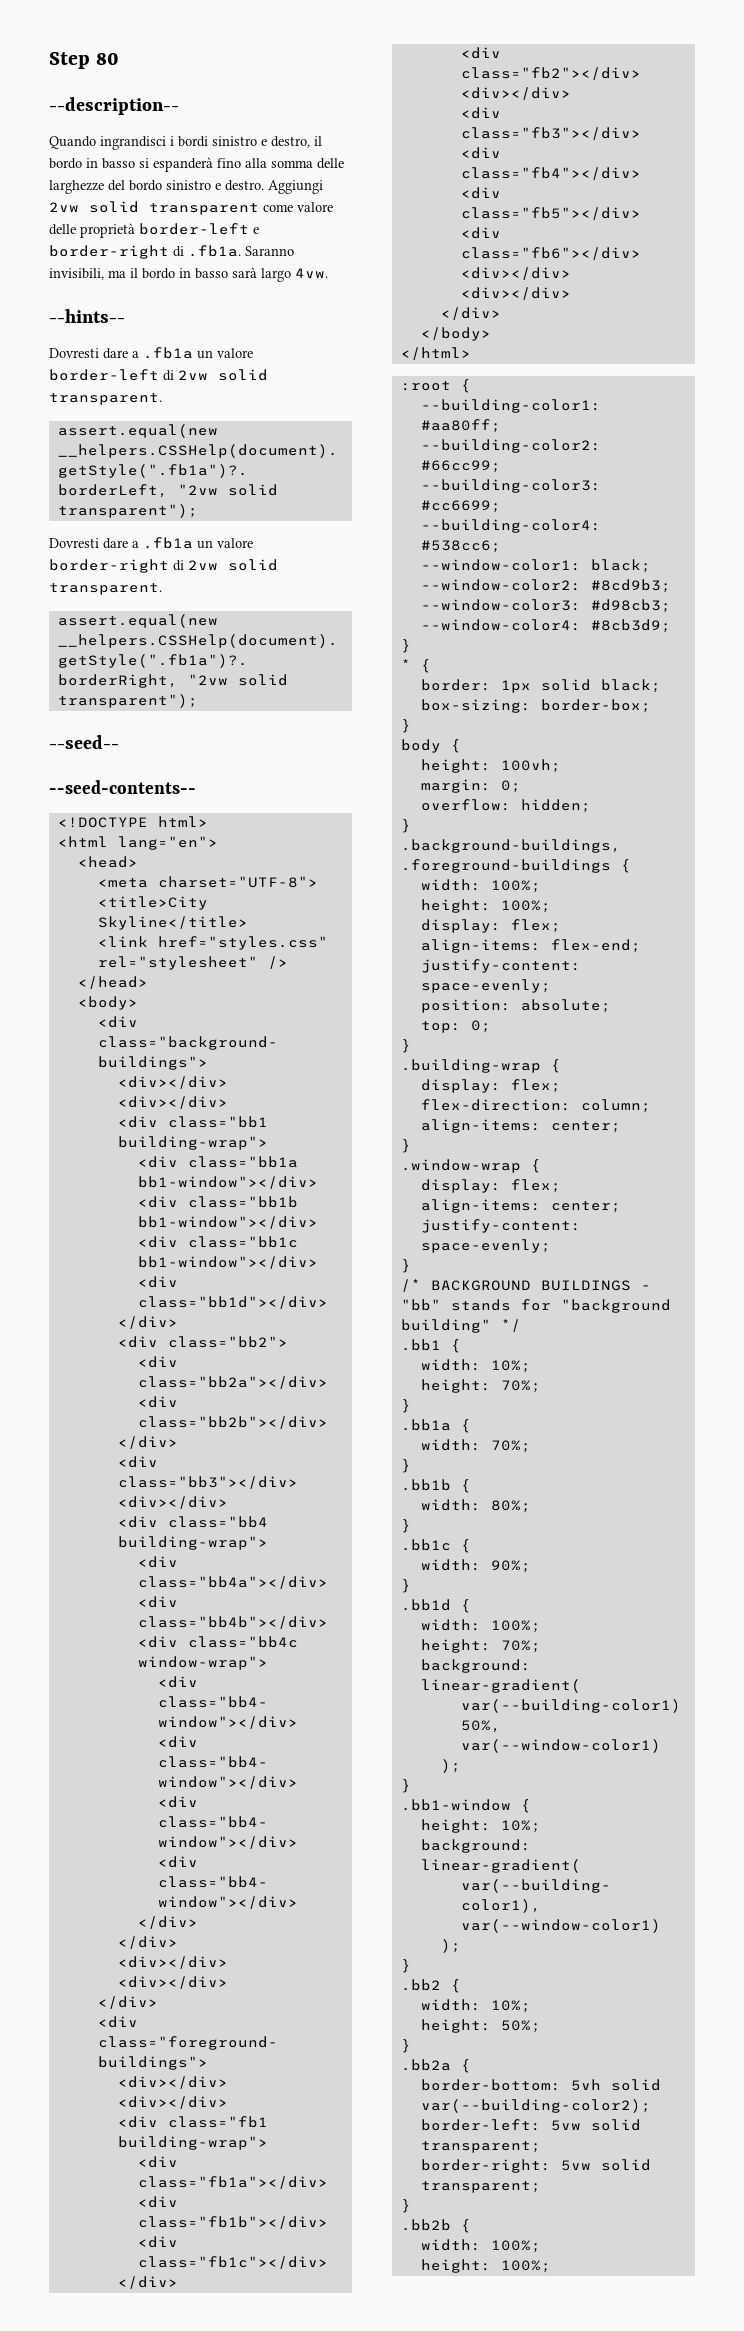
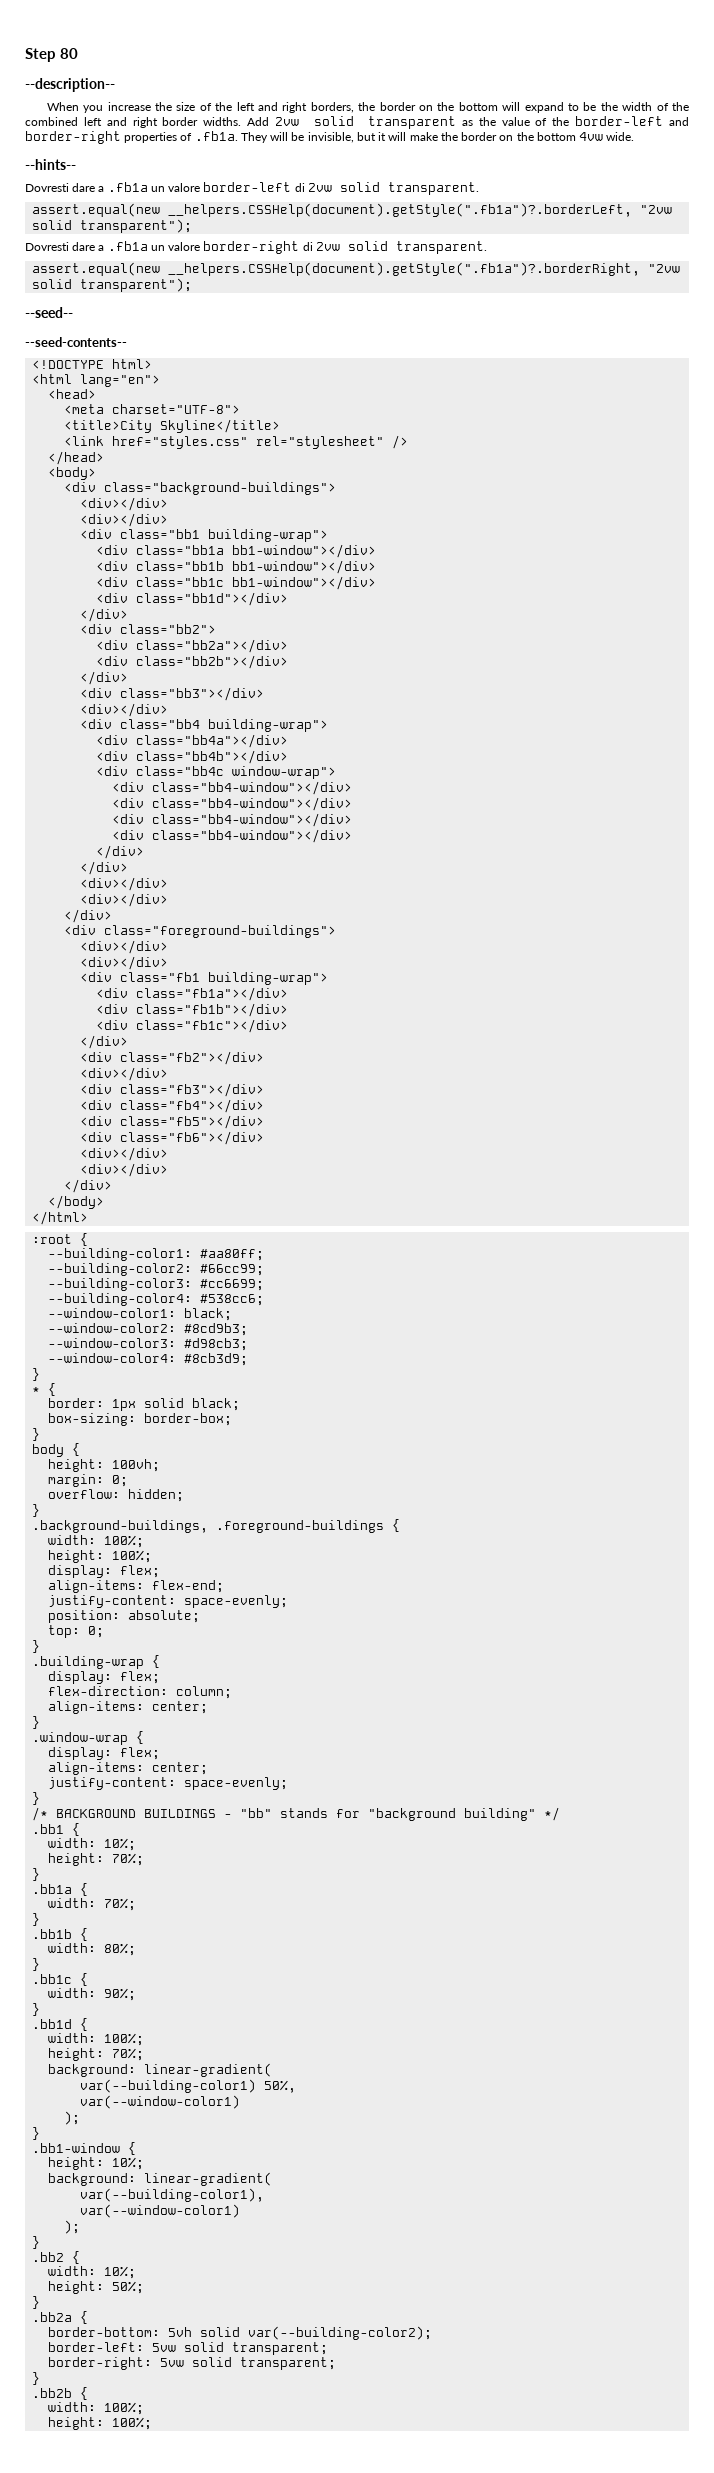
[49,136,322,150] [49,157,344,172] [49,180,323,194] [49,201,333,215] [49,223,259,238] [49,245,294,259] [49,267,328,282] Quando ingrandisci i bordi sinistro e destro, il bordo in basso si espanderà fino alla somma delle larghezze del bordo sinistro e destro. Aggiungi 2vw solid transparent come valore delle proprietà border-left e border-right di .fb1a. Saranno invisibili, ma il bordo in basso sarà largo 4vw. -> [46,102,689,113] [25,116,689,129] [25,131,635,144] When you increase the size of the left and right borders, the border on the bottom will expand to be the width of the combined left and right border widths. Add 2vw solid transparent as the value of the border-left and border-right properties of .fb1a. They will be invisible, but it will make the border on the bottom 4vw wide.

